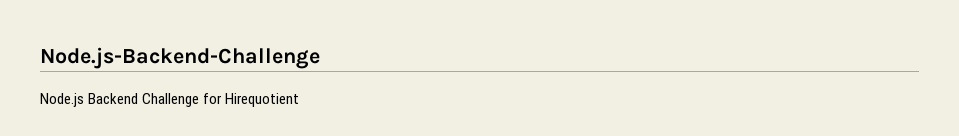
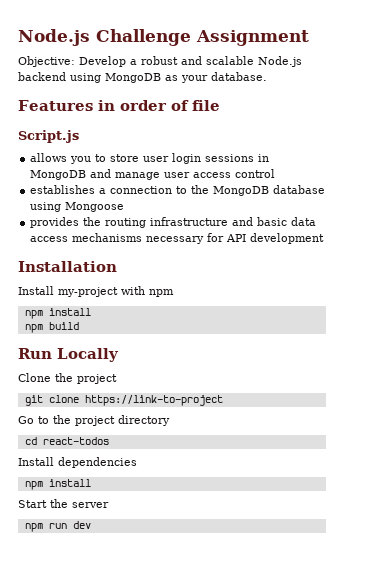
[40,47,320,69] [40,93,300,107] Node.js-Backend-Challenge // Node.js Backend Challenge for Hirequotient -> [18,29,309,46] [18,56,302,67] [18,72,267,83] [18,100,220,111] [18,130,79,143] [30,153,270,164] [30,169,276,180] [30,185,326,196] [30,202,125,212] [30,217,317,228] [30,233,325,244] [18,261,117,272] [18,286,174,297] [24,308,91,319] [24,322,79,333] [18,348,119,362] [18,373,117,384] [24,395,223,406] [18,415,170,426] [24,437,109,445] [18,457,137,468] [24,479,91,490] [18,499,109,508] [24,521,91,532] Node.js Challenge Assignment // Objective: Develop a robust and scalable Node.js backend using MongoDB as your database. // Features in order of file // Script.js // allows you to store user login sessions in MongoDB and manage user access control // establishes a connection to the MongoDB database using Mongoose // provides the routing infrastructure and basic data access mechanisms necessary for API development // Installation // Install my-project with npm // npm install // npm build // Run Locally // Clone the project // git clone https://link-to-project // Go to the project directory // cd react-todos // Install dependencies // npm install // Start the server // npm run dev

